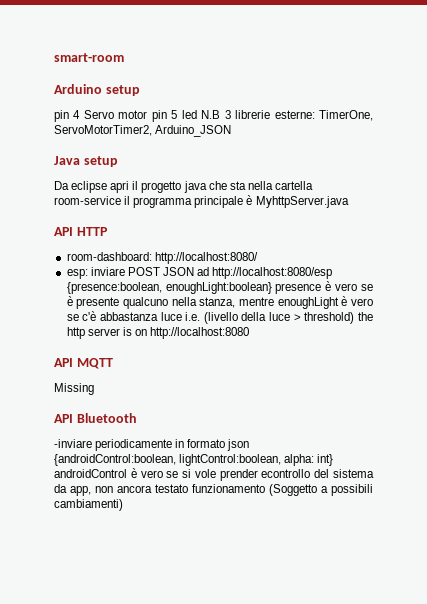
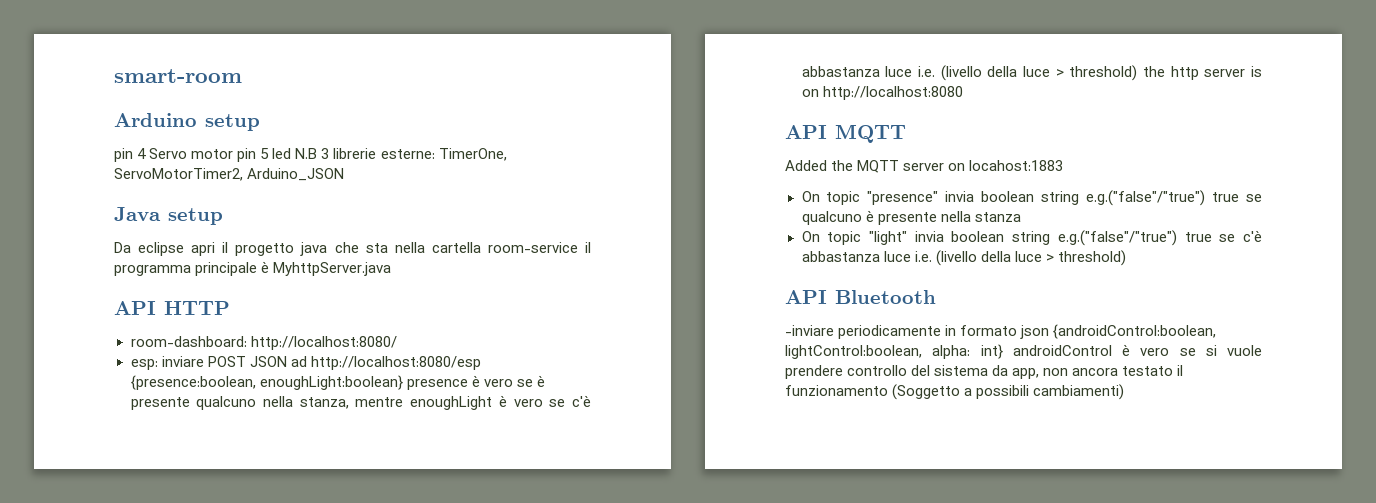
[54,383,94,395] Missing -> [785,160,1064,173] [801,190,1262,206] [801,210,1021,225] [801,230,1262,246] [801,250,1126,266] Added the MQTT server on locahost:1883 // On topic "presence" invia boolean string e.g.("false"/"true") true se qualcuno è presente nella stanza // On topic "light" invia boolean string e.g.("false"/"true") true se c'è abbastanza luce i.e. (livello della luce > threshold)
[194,469,311,481] vole prender econtrollo -> [1227,345,1262,356] [785,365,908,379] vuole prendere controllo
(188, 488) none -> [1177,365,1184,376] il

